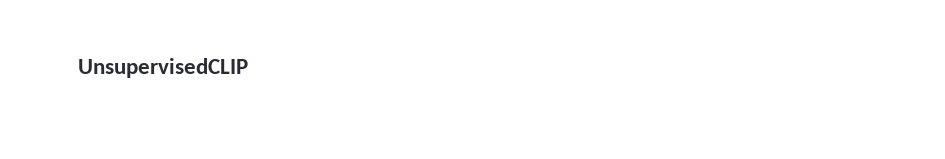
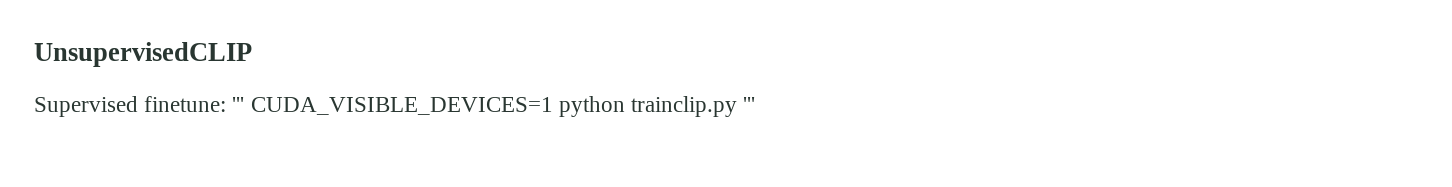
(248, 68) none -> [34,96,756,117] // Supervised finetune: ''' CUDA_VISIBLE_DEVICES=1 python trainclip.py '''

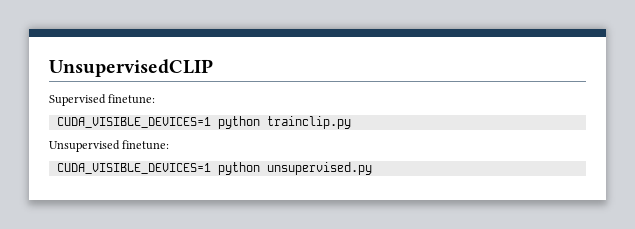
[232,97,245,112] ''' -> (156, 99) //
[743,97,756,112] ''' -> [49,140,170,152] [56,162,372,175] // Unsupervised finetune: // CUDA_VISIBLE_DEVICES=1 python unsupervised.py

